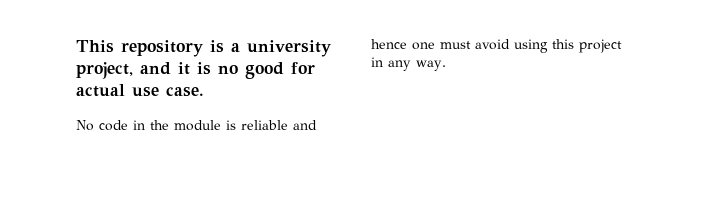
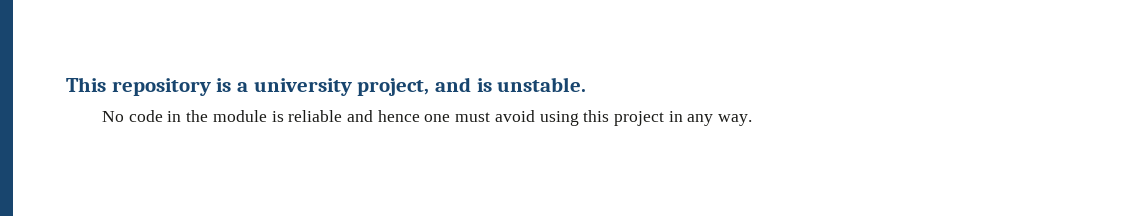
[178,62,315,79] [76,84,204,97] it is no good for actual use case. -> [476,77,587,92] is unstable.

